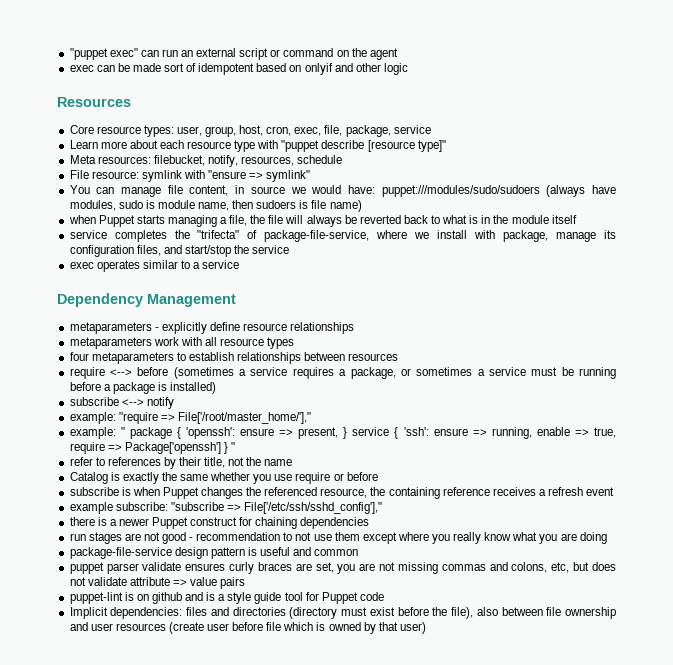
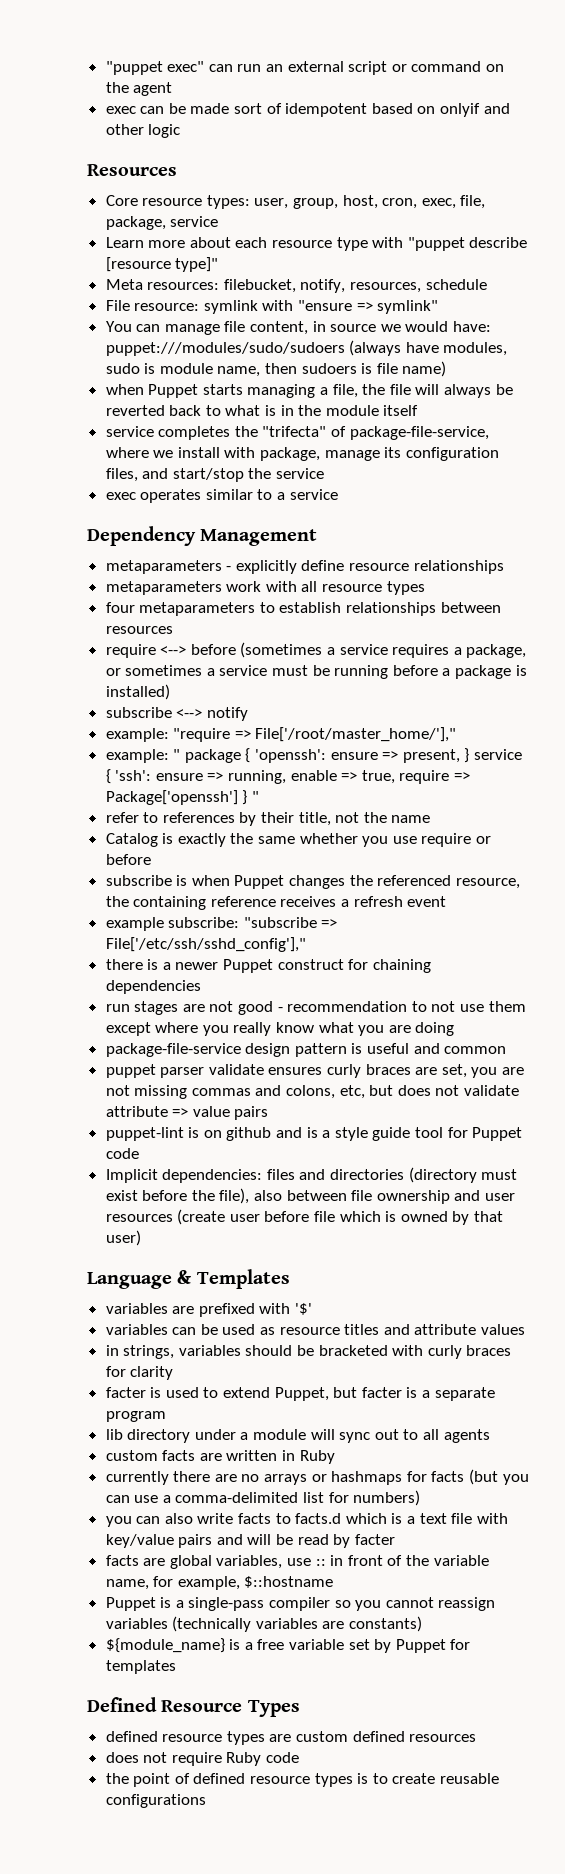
(426, 628) none -> [87,1269,290,1289] [105,1303,313,1317] [105,1324,526,1335] [105,1345,512,1359] [105,1366,174,1380] [105,1387,495,1401] [105,1411,166,1422] [105,1429,490,1443] [105,1450,335,1464] [105,1469,529,1485] [105,1490,421,1506] [105,1513,508,1527] [105,1534,395,1548] [105,1555,489,1569] [105,1576,334,1590] [105,1597,496,1611] [105,1616,423,1632] [105,1638,471,1653] [105,1660,176,1674] [87,1697,300,1717] [105,1731,477,1745] [105,1752,300,1766] [105,1773,500,1787] [105,1794,206,1808] // Language & Templates // variables are prefixed with '$' // variables can be used as resource titles and attribute values // in strings, variables should be bracketed with curly braces for clarity // facter is used to extend Puppet, but facter is a separate program // lib directory under a module will sync out to all agents // custom facts are written in Ruby // currently there are no arrays or hashmaps for facts (but you can use a comma-delimited list for numbers) // you can also write facts to facts.d which is a text file with key/value pairs and will be read by facter // facts are global variables, use :: in front of the variable name, for example, $::hostname // Puppet is a single-pass compiler so you cannot reassign variables (technically variables are constants) // ${module_name} is a free variable set by Puppet for templates // Defined Resource Types // defined resource types are custom defined resources // does not require Ruby code // the point of defined resource types is to create reusable configurations

